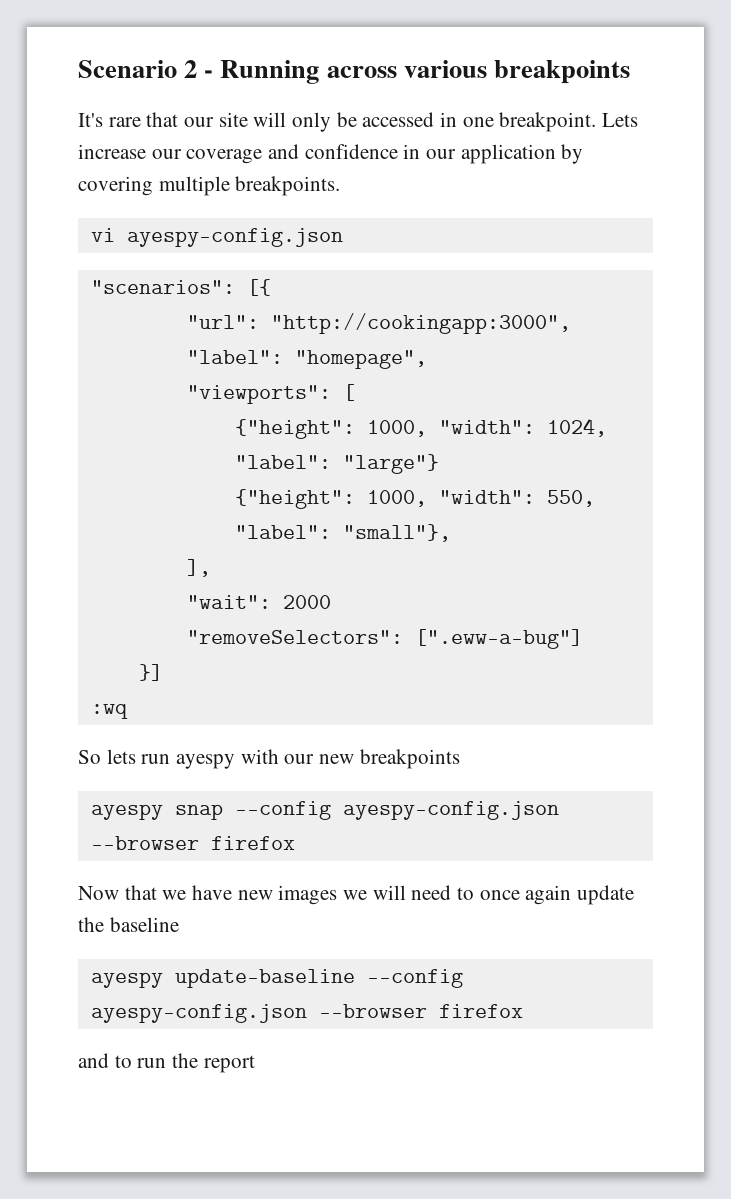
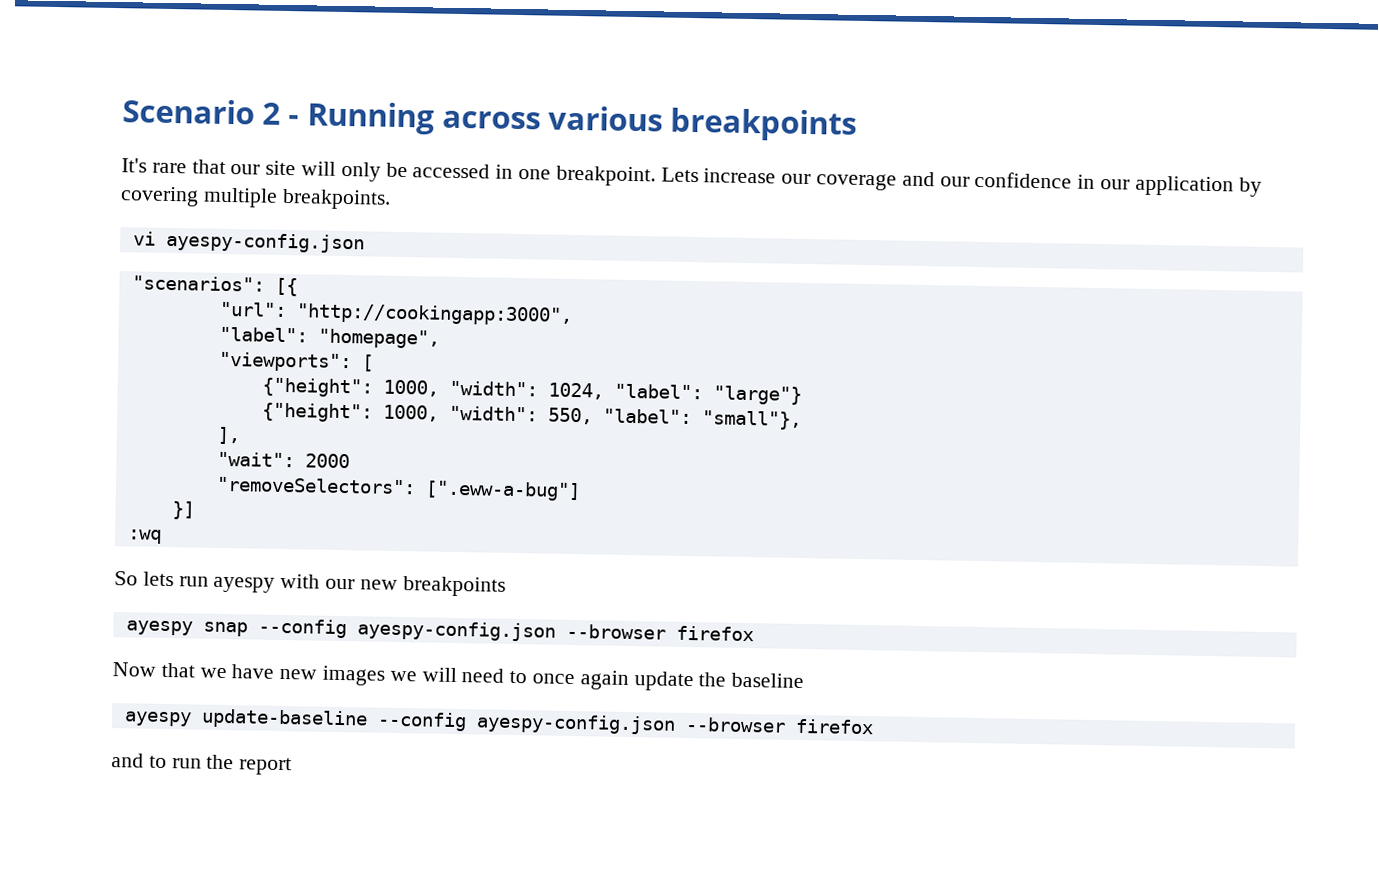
(300, 151) none -> [939,176,970,187] our

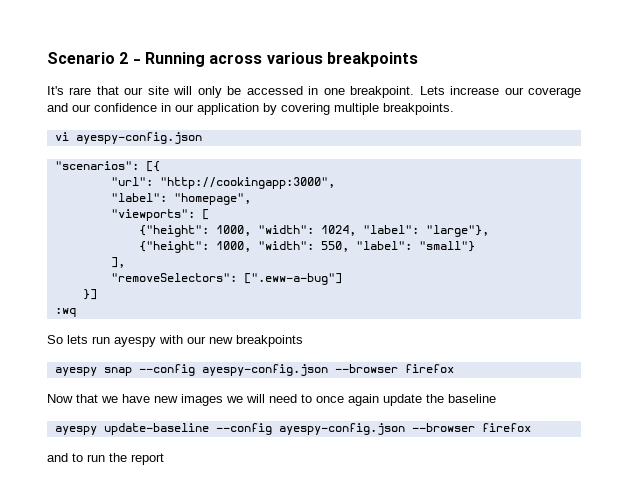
[712,385,802,405] "large"} -> [425,225,489,237] "large"},
[701,410,802,430] "small"}, -> [418,241,475,252] "small"}
[216,451,350,469] // "wait": 2000 -> (125, 262) none

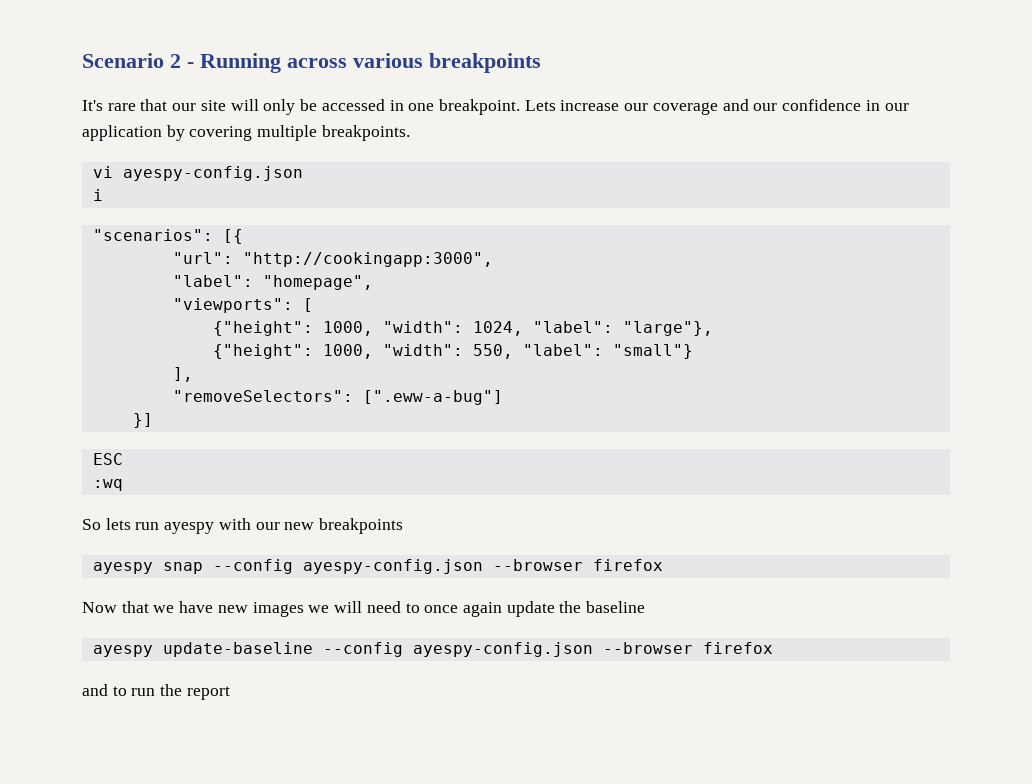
(202, 138) none -> [92,189,103,201] // i
(97, 294) none -> [92,453,123,465] // ESC

